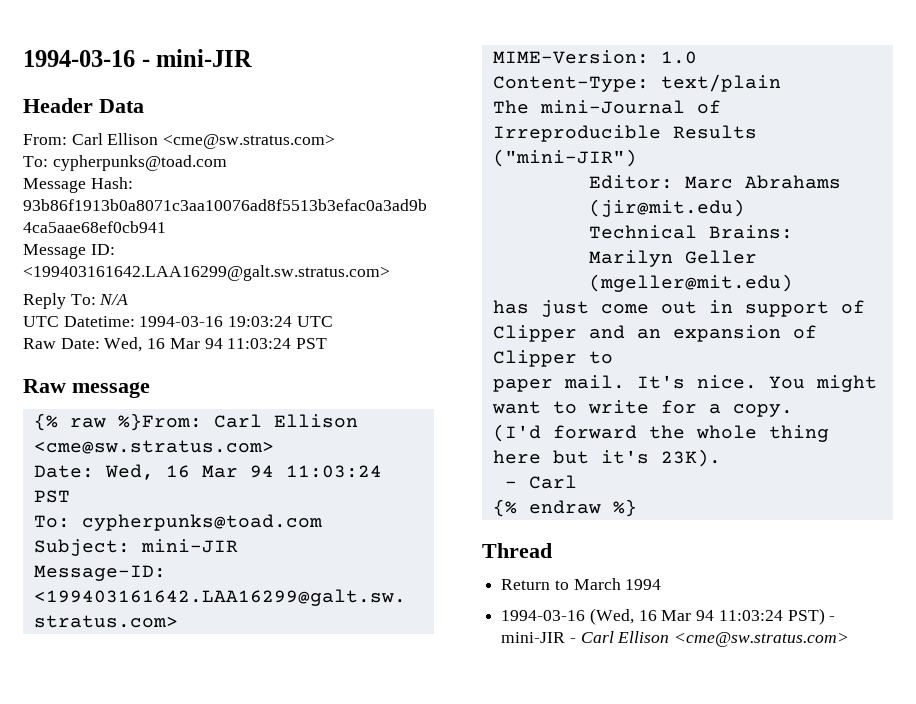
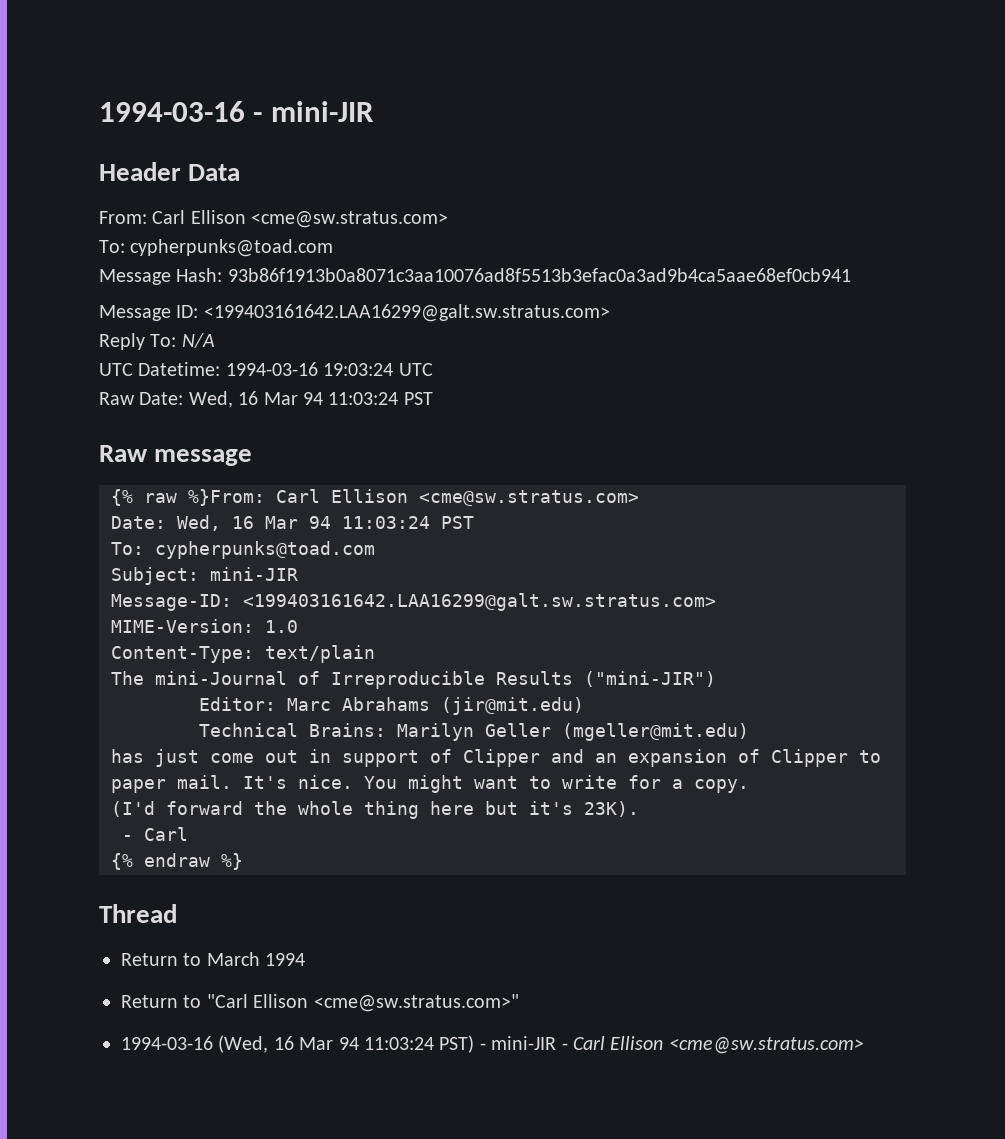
(662, 584) none -> [121,994,519,1012] // Return to "Carl Ellison <cme@sw.stratus.com>"

